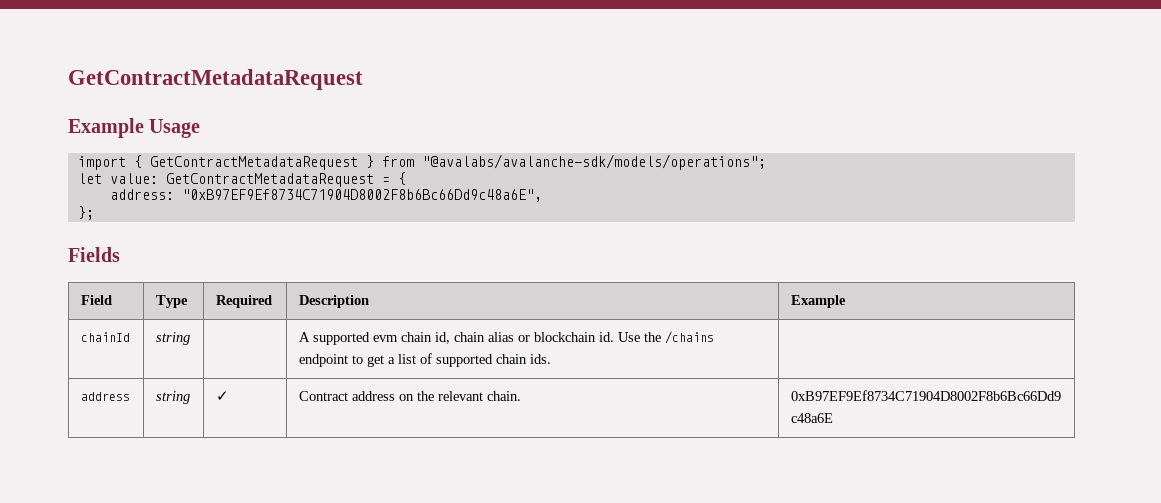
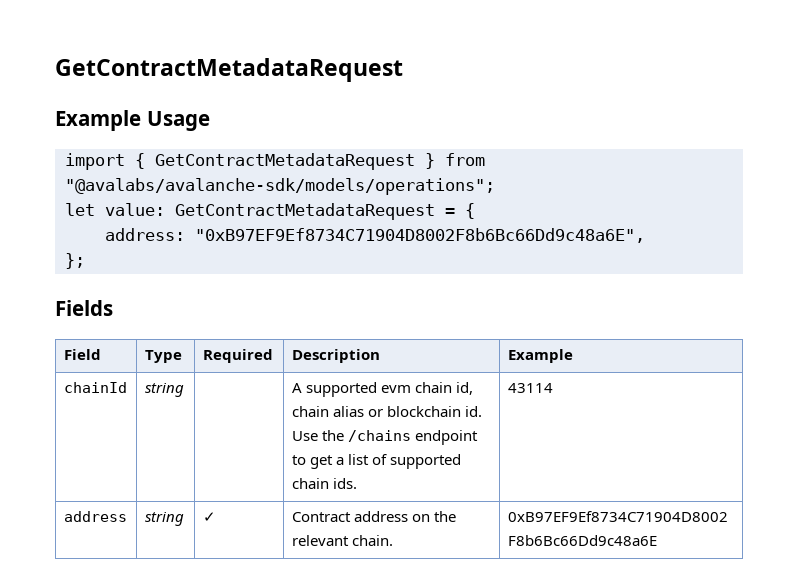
(551, 359) none -> [507,383,553,393] 43114

